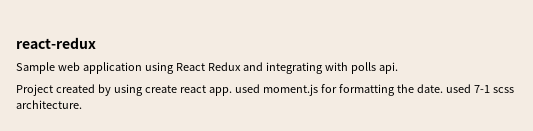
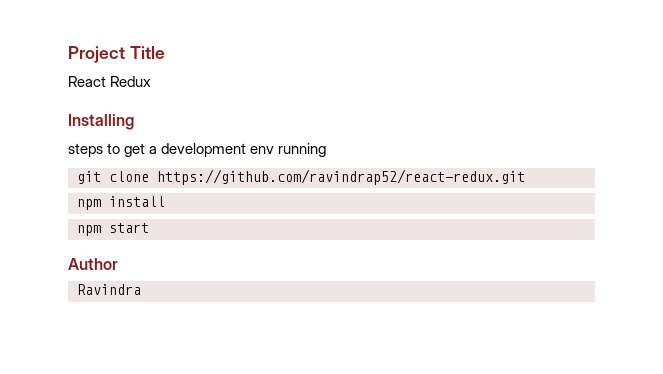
[16,37,96,49] [16,62,398,74] [16,84,514,96] [16,100,82,109] react-redux // Sample web application using React Redux and integrating with polls api. // Project created by using create react app. used moment.js for formatting the date. used 7-1 scss architecture. -> [68,46,165,63] [68,76,152,87] [68,114,134,130] [68,143,327,157] [77,169,525,185] [77,196,165,210] [77,223,149,236] [68,258,118,270] [77,284,141,295] Project Title // React Redux // Installing // steps to get a development env running // git clone https://github.com/ravindrap52/react-redux.git // npm install // npm start // Author // Ravindra

